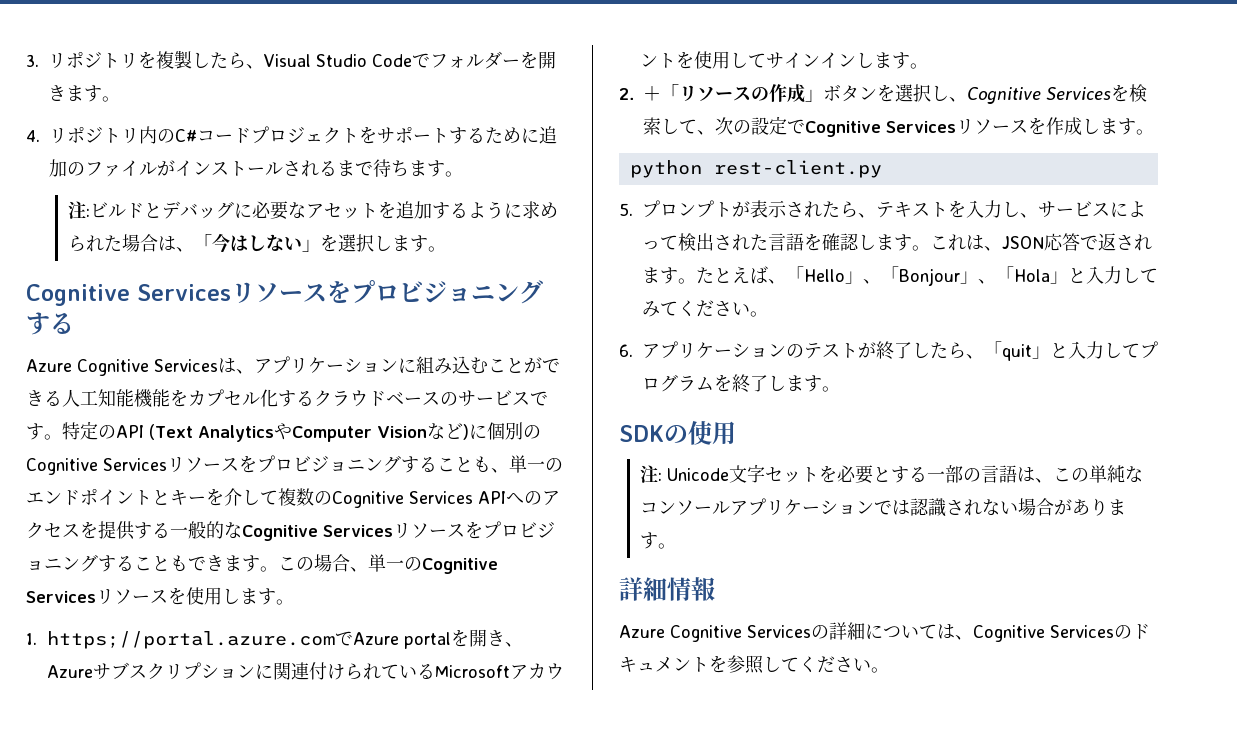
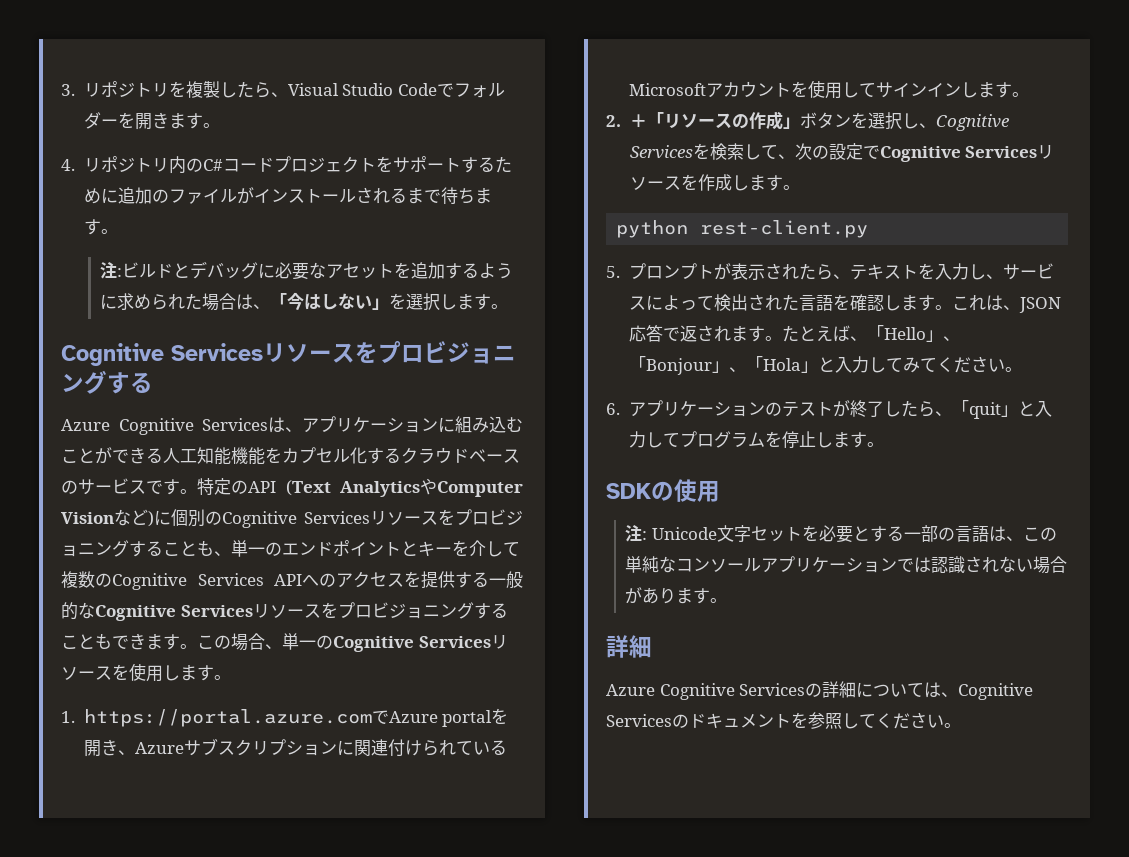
[46,631,335,649] https;//portal.azure.com -> [83,709,372,727] https://portal.azure.com
[732,374,768,393] 終了 -> [781,431,816,448] 停止
[667,577,715,601] 情報 -> (652, 646) none

